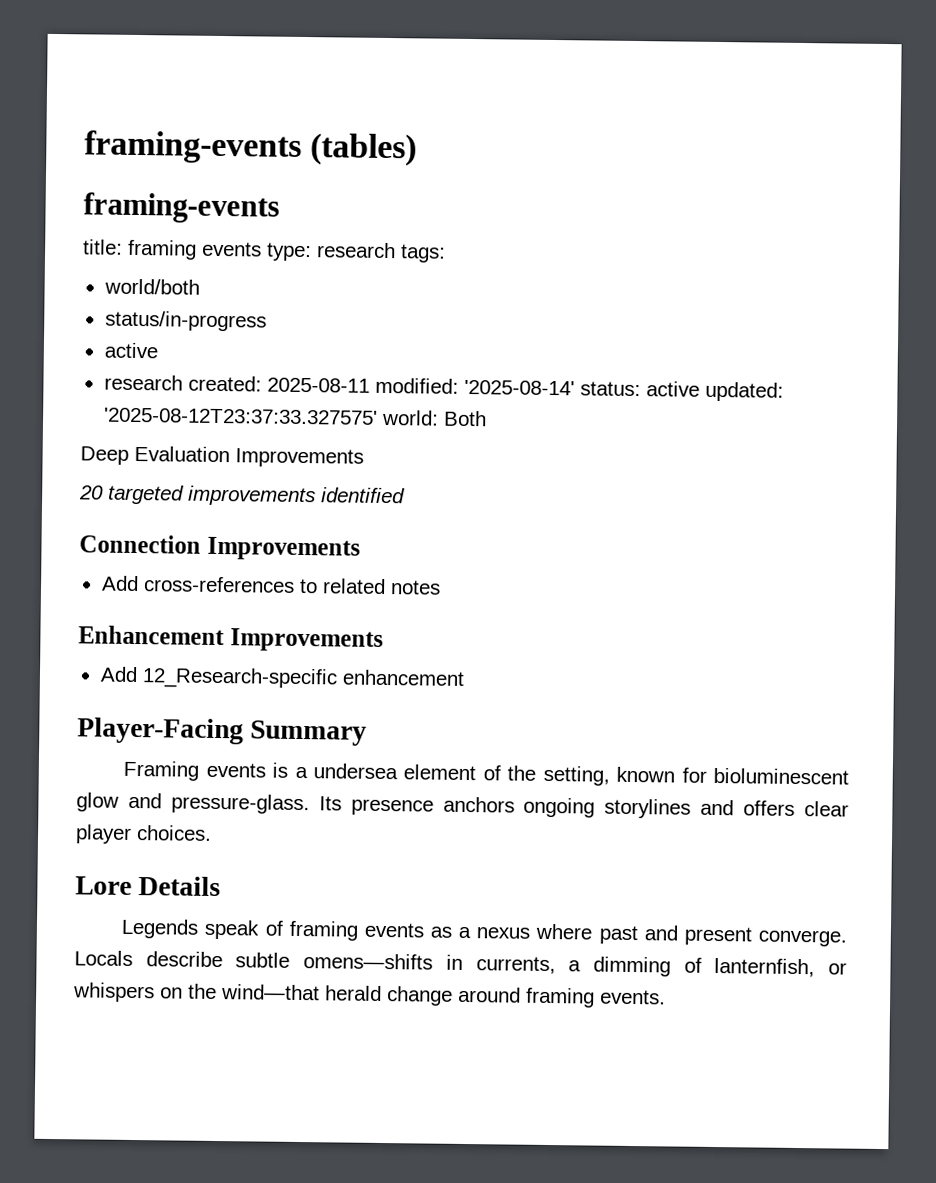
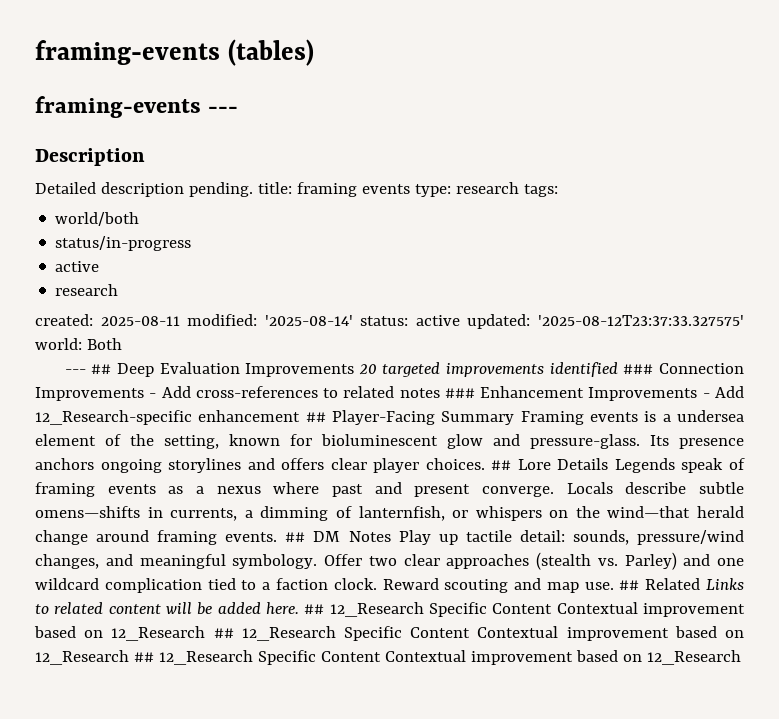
(280, 208) // -> [208,106,239,113] [35,148,145,166] [35,182,253,197] --- // Description // Detailed description pending.
(183, 382) none -> (119, 290) //
(487, 418) none -> [64,364,112,374] --- ##
(364, 458) // -> (355, 370) none
(405, 495) // -> [623,364,654,374] ###
(361, 548) // -> [149,393,157,398] -
(441, 587) // -> [444,388,475,398] ###
(384, 640) // -> [702,393,710,398] -
(465, 677) // -> [305,412,326,422] ##
(368, 733) // -> (515, 418) none
(212, 833) // -> [491,460,512,470] ##
(222, 886) // -> (609, 464) none
(666, 997) none -> [285,530,744,545] [35,552,744,570] [35,578,745,593] [35,602,745,617] [34,626,744,641] [35,650,741,665] ## DM Notes Play up tactile detail: sounds, pressure/wind changes, and meaningful symbology. Offer two clear approaches (stealth vs. Parley) and one wildcard complication tied to a faction clock. Reward scouting and map use. ## Related Links to related content will be added here. ## 12_Research Specific Content Contextual improvement based on 12_Research ## 12_Research Specific Content Contextual improvement based on 12_Research ## 12_Research Specific Content Contextual improvement based on 12_Research

